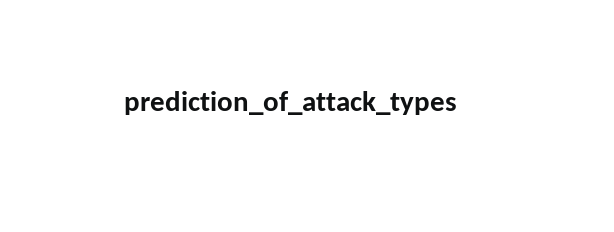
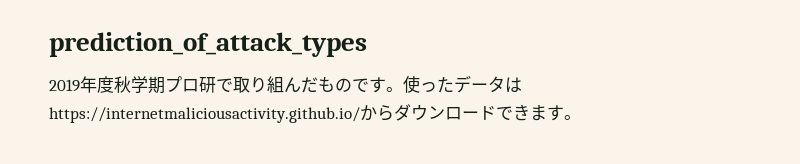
(457, 103) none -> [49,75,522,94] [49,104,581,123] // 2019年度秋学期プロ研で取り組んだものです。使ったデータはhttps://internetmaliciousactivity.github.io/からダウンロードできます。

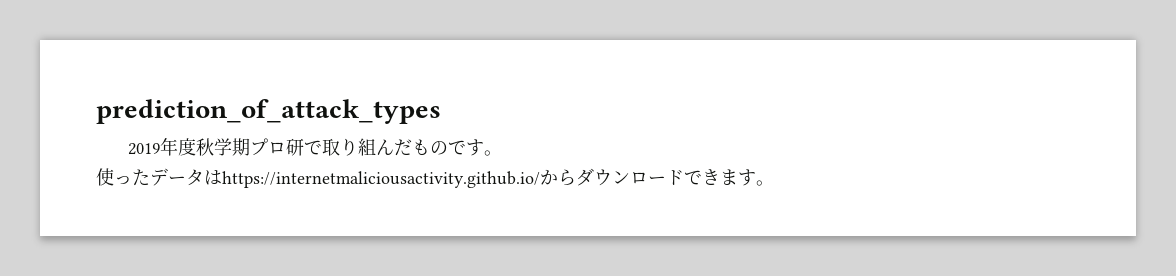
(403, 89) none -> (502, 153) //

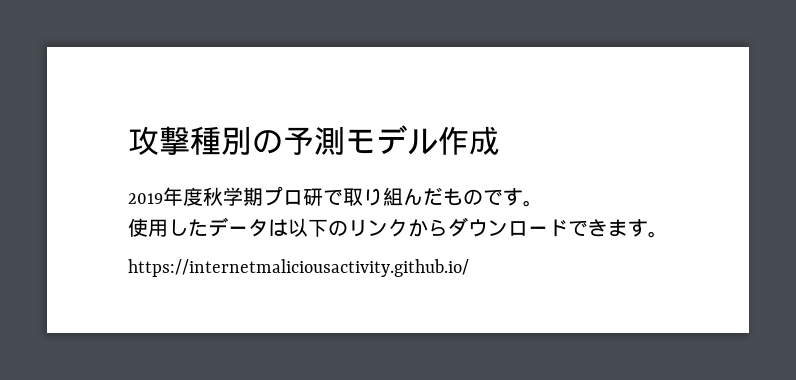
[96,99,441,124] prediction_of_attack_types -> [128,125,500,155] 攻撃種別の予測モデル作成
[114,176,132,185] っ -> [148,219,188,237] 用し
[222,171,540,188] https://internetmaliciousactivity.github.io/ -> [288,218,408,237] 以下のリンク
(774, 183) none -> [128,259,469,277] // https://internetmaliciousactivity.github.io/

